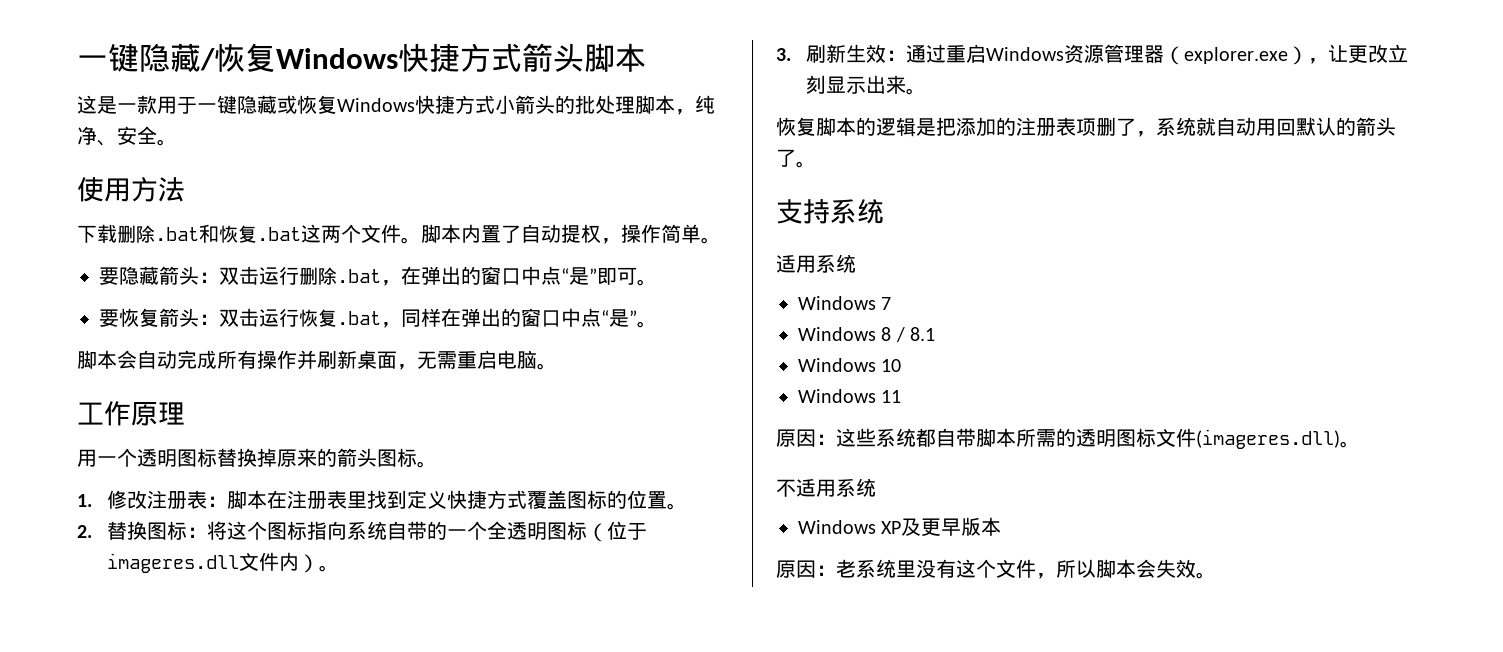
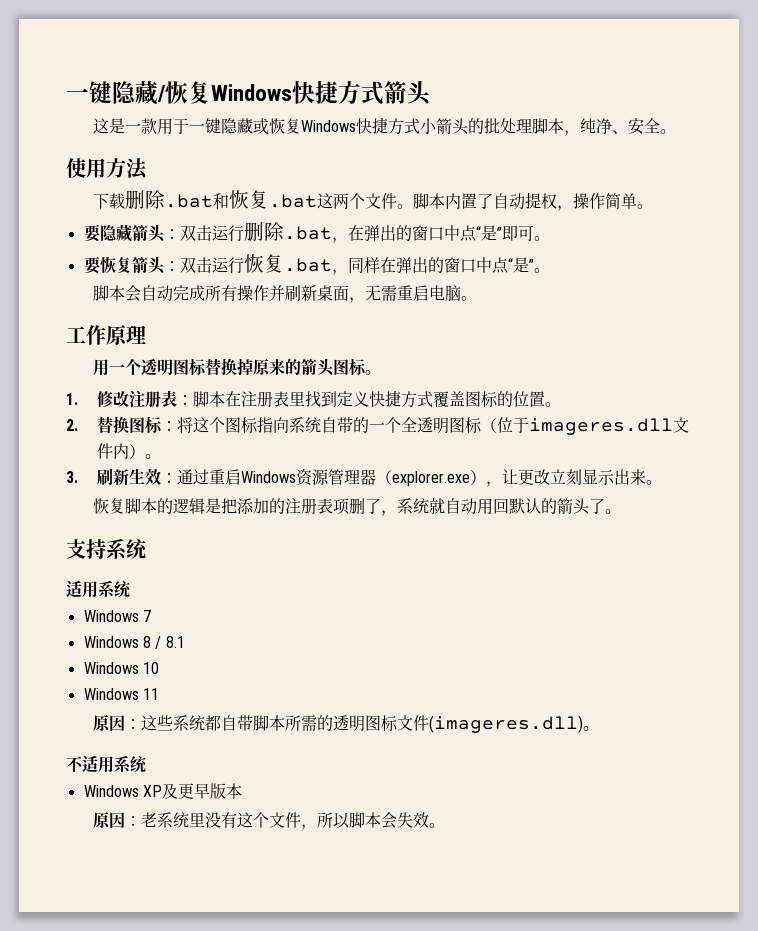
[584,43,646,72] 脚本 -> (432, 93) none

